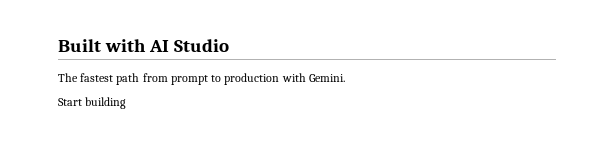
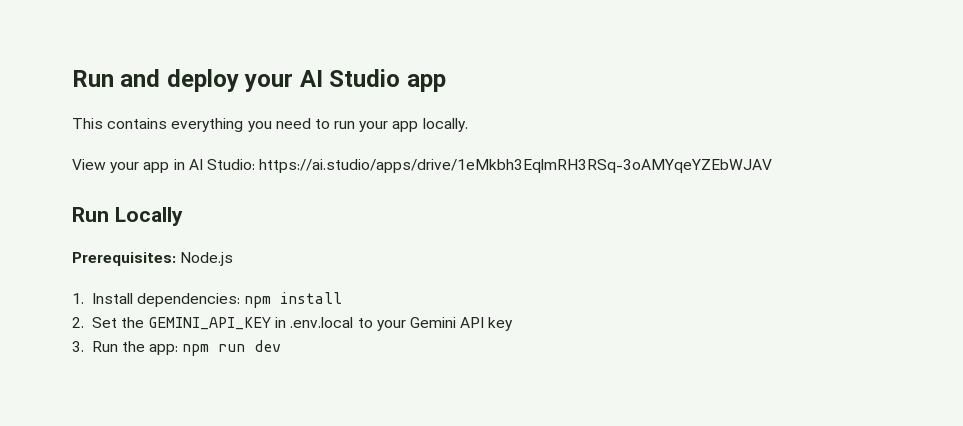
[58,39,229,52] [58,73,345,85] [58,97,127,109] Built with AI Studio // The fastest path from prompt to production with Gemini. // Start building -> [72,69,446,92] [72,118,468,132] [72,159,773,173] [72,207,183,226] [72,252,234,266] [72,292,343,308] [72,317,514,331] [72,340,282,356] Run and deploy your AI Studio app // This contains everything you need to run your app locally. // View your app in AI Studio: https://ai.studio/apps/drive/1eMkbh3EqlmRH3RSq-3oAMYqeYZEbWJAV // Run Locally // Prerequisites: Node.js // 1. Install dependencies: npm install // 2. Set the GEMINI_API_KEY in .env.local to your Gemini API key // 3. Run the app: npm run dev

